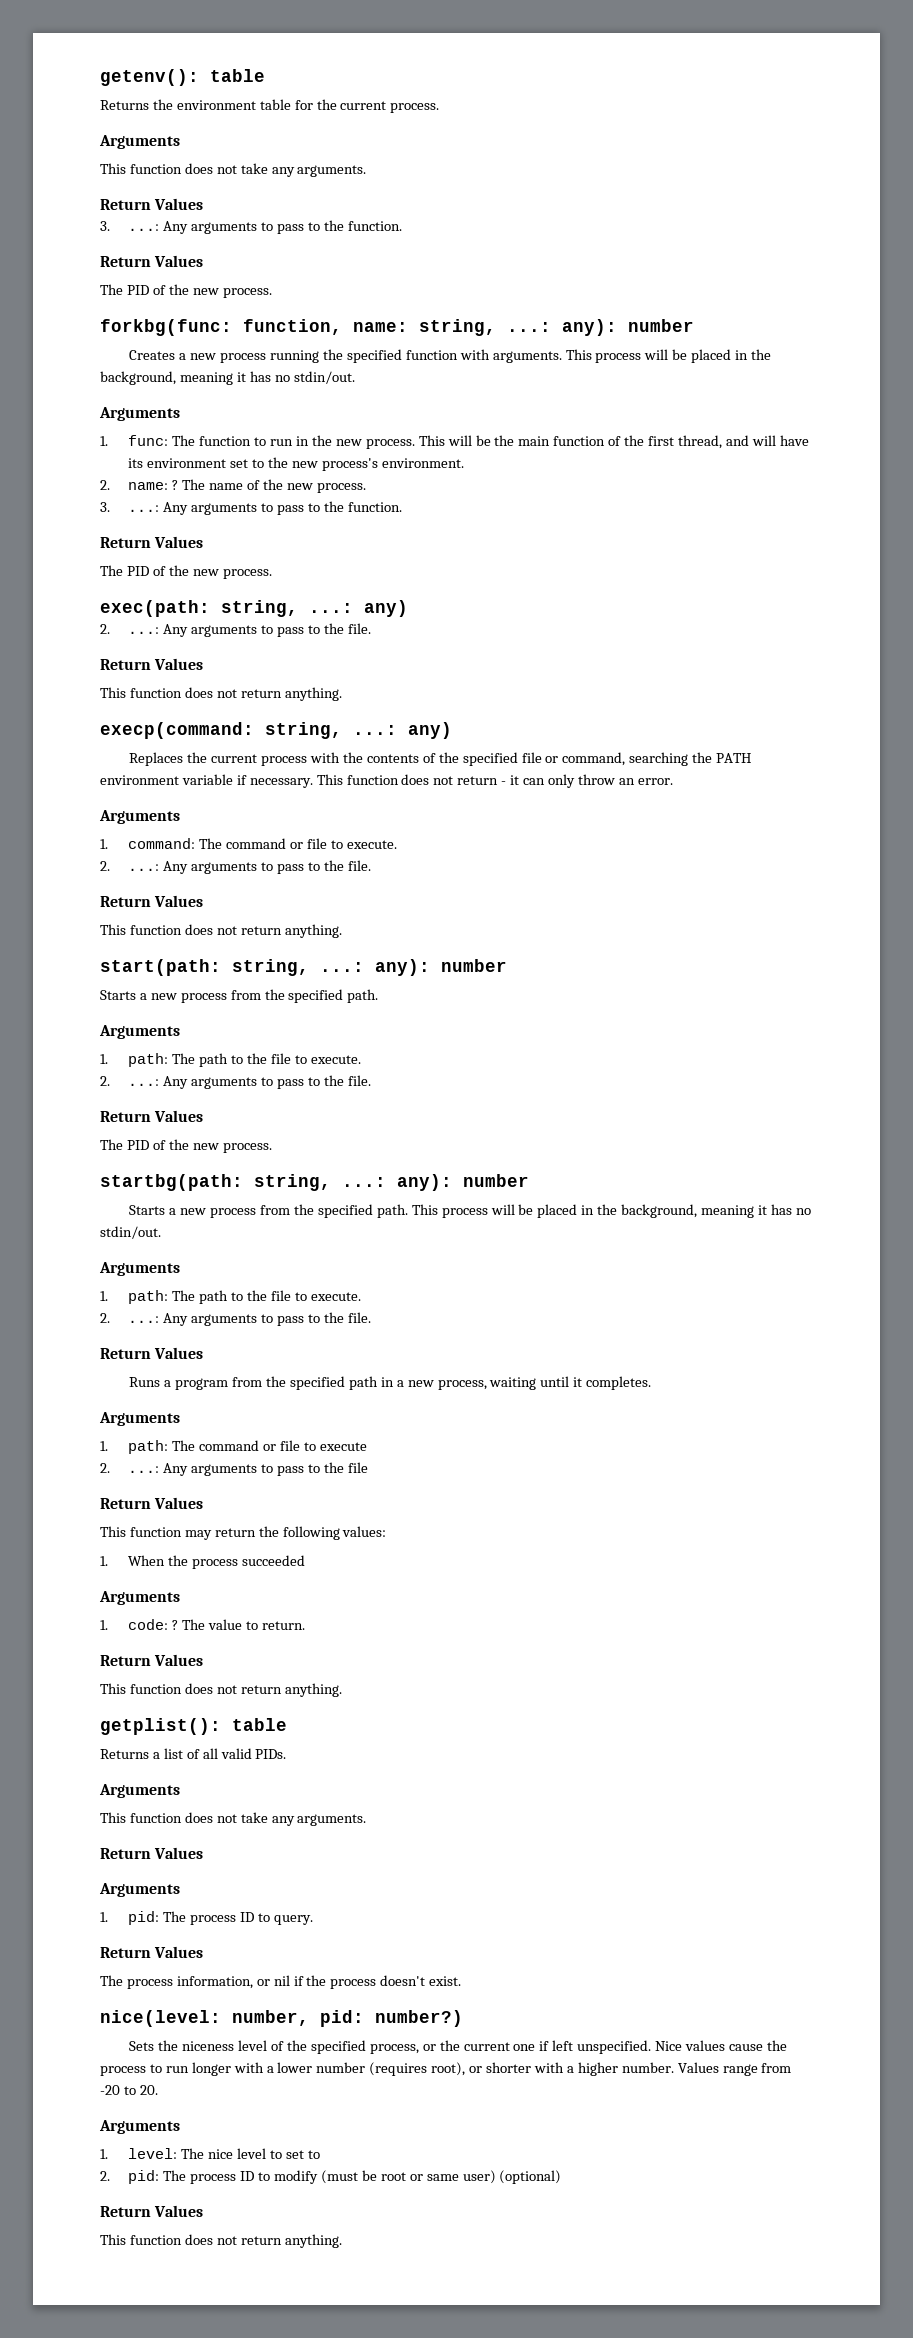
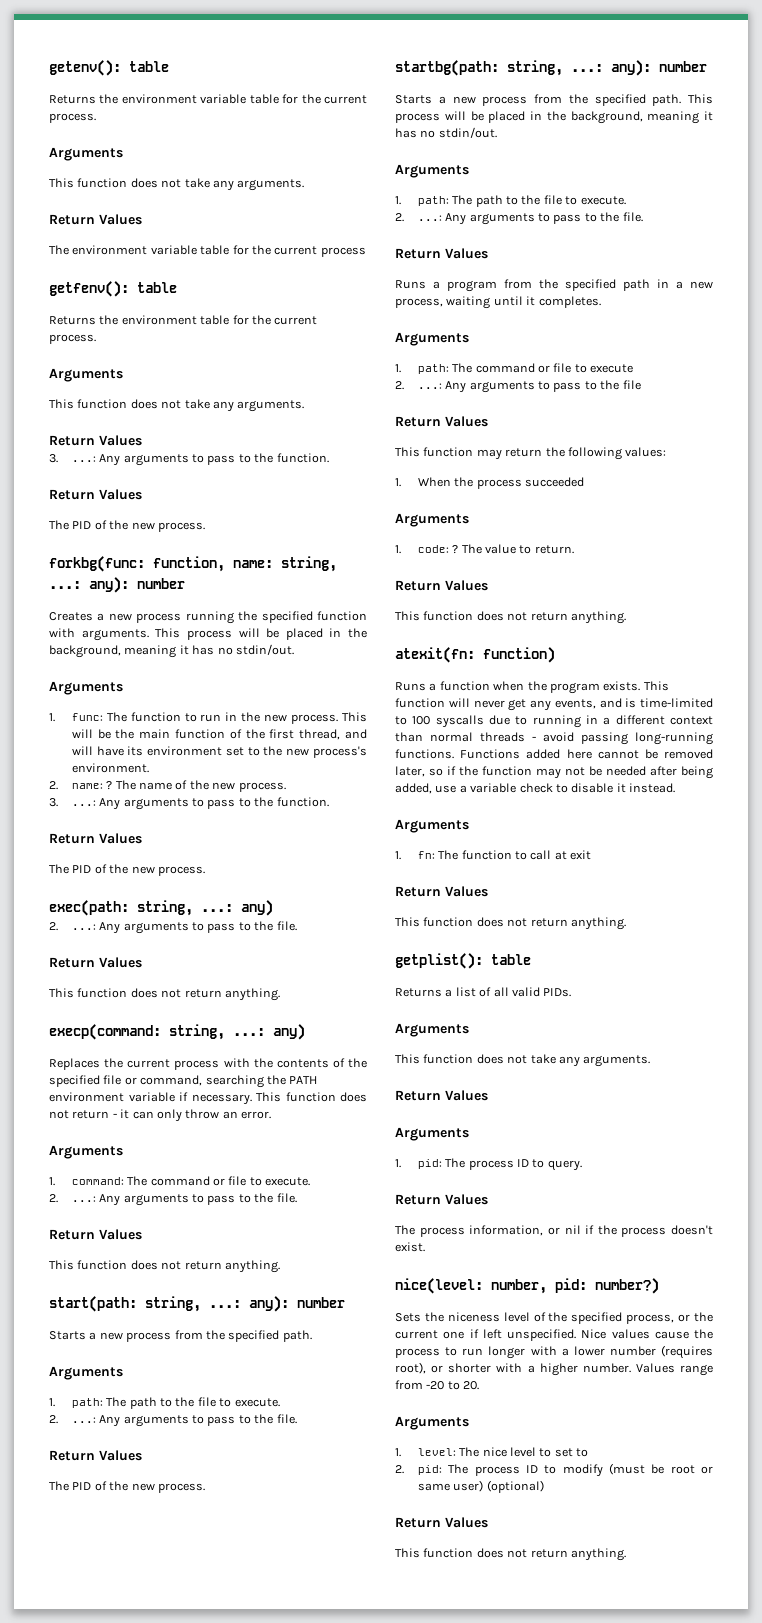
(265, 75) none -> [49,94,367,104] [49,113,96,123] [49,147,123,161] [49,178,305,191] [49,214,142,225] [49,245,366,257] [49,281,177,297] // Returns the environment variable table for the current process. // Arguments // This function does not take any arguments. // Return Values // The environment variable table for the current process // getfenv(): table
(342, 1690) none -> [395,647,555,663] [395,681,669,694] [395,698,713,711] [395,715,713,728] [395,732,713,745] [395,749,713,759] [395,766,713,779] [395,783,675,794] [395,819,469,833] [395,850,592,860] [395,886,488,897] [395,917,626,930] // atexit(fn: function) // Runs a function when the program exists. This function will never get any events, and is time-limited to 100 syscalls due to running in a different context than normal threads - avoid passing long-running functions. Functions added here cannot be removed later, so if the function may not be needed after being added, use a variable check to disable it instead. // Arguments // 1. fn: The function to call at exit // Return Values // This function does not return anything.

